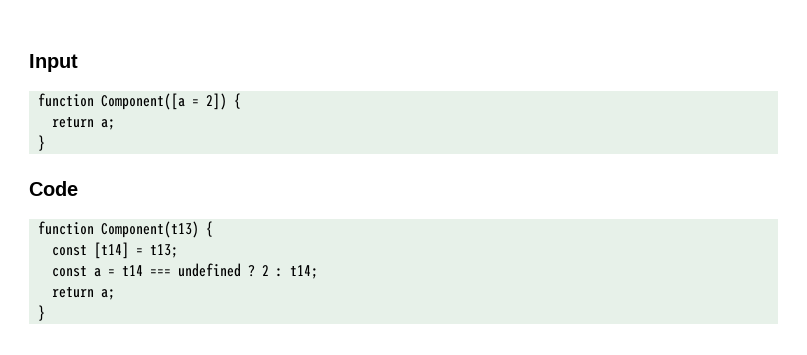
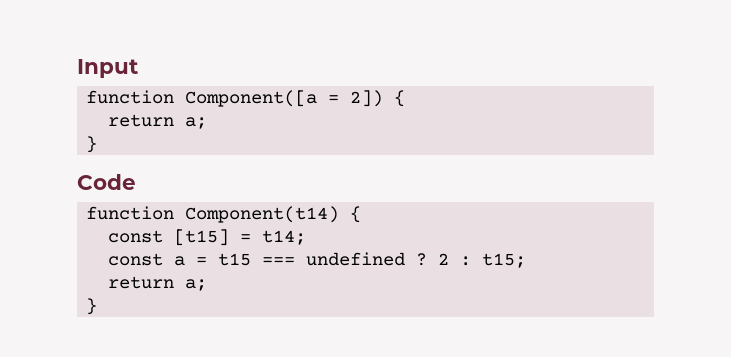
[101,221,199,238] Component(t13) -> [185,206,340,223] Component(t14)
[94,242,178,259] [t14] = t13; -> [174,229,307,246] [t15] = t14;
[122,265,143,276] t14 -> [218,253,252,266] t15
[290,265,318,279] t14; -> [482,253,527,268] t15;

